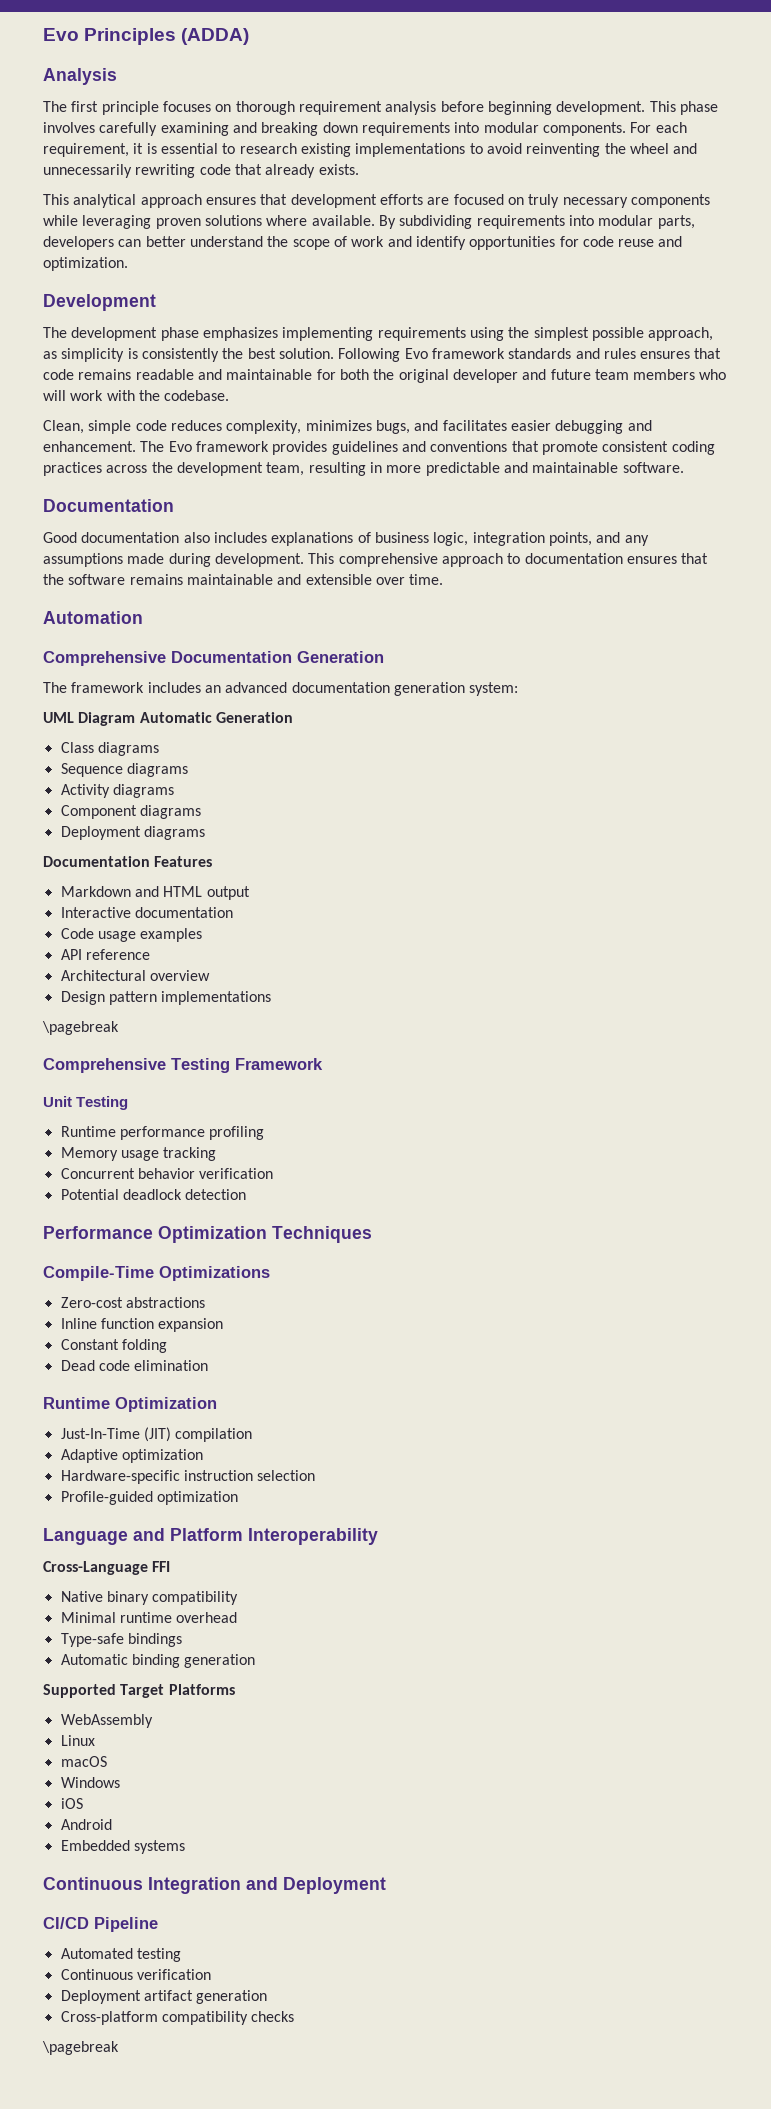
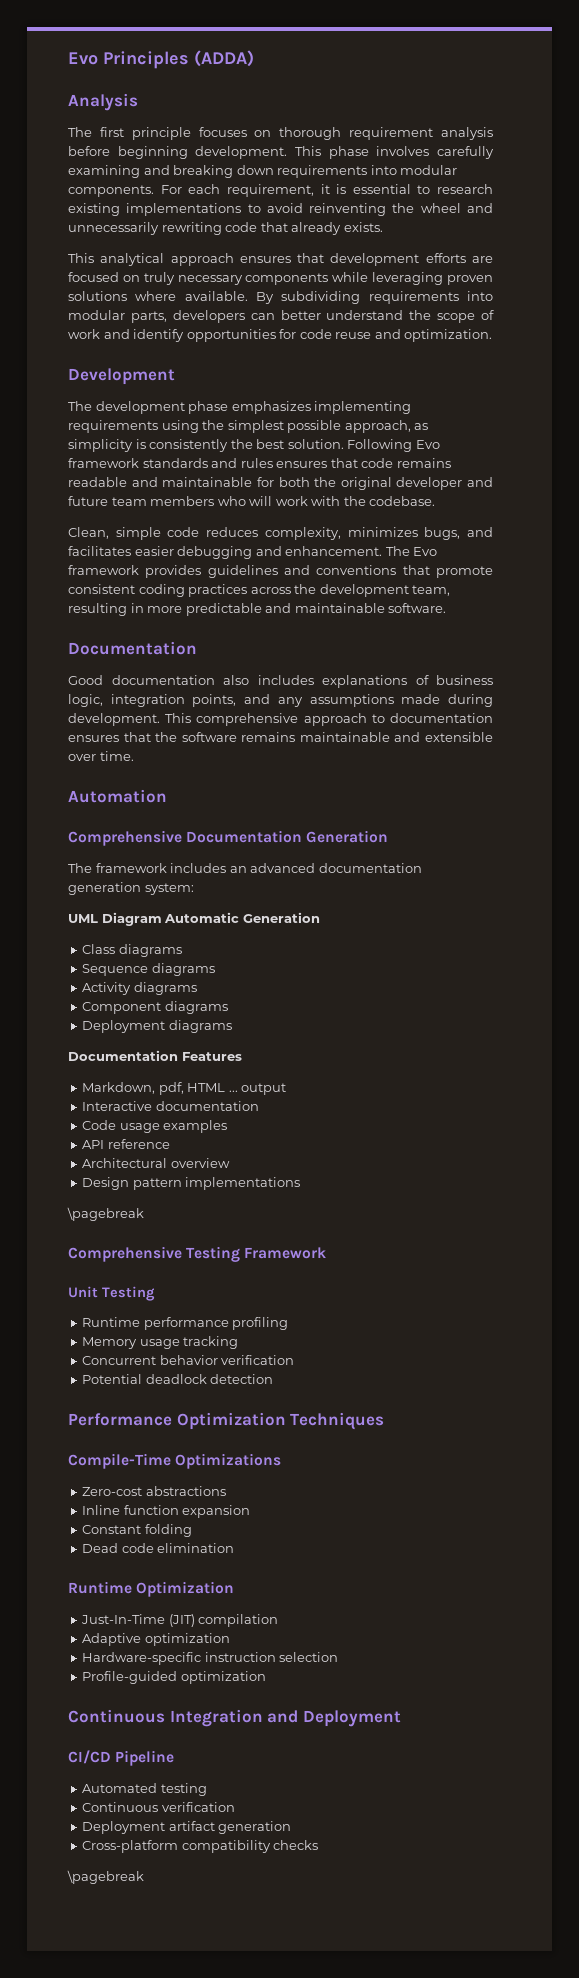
[60,886,203,897] Markdown and HTML -> [82,1082,238,1095] Markdown, pdf, HTML ...
[43,1528,378,1545] [43,1561,171,1575] [60,1591,239,1605] [60,1612,238,1623] [60,1633,182,1647] [60,1654,256,1668] [43,1684,235,1698] [60,1714,153,1728] [60,1735,95,1746] [60,1756,107,1767] [60,1777,120,1788] [60,1798,83,1809] [60,1819,112,1830] [60,1840,185,1854] // Language and Platform Interoperability // Cross-Language FFI // Native binary compatibility // Minimal runtime overhead // Type-safe bindings // Automatic binding generation // Supported Target Platforms // WebAssembly // Linux // macOS // Windows // iOS // Android // Embedded systems -> (266, 1677) none

